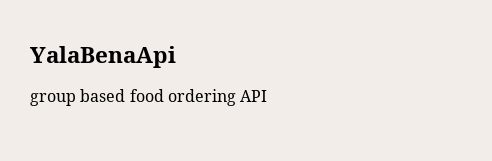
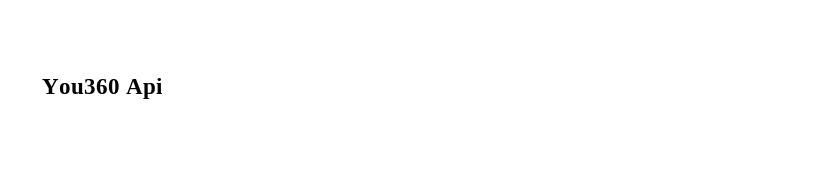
[30,46,176,68] [30,89,268,106] YalaBenaApi // group based food ordering API -> [42,78,164,99] You360 Api

